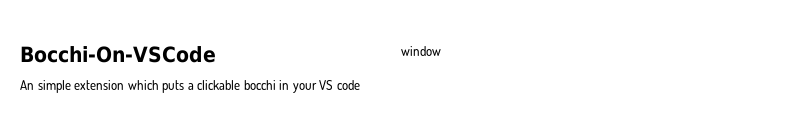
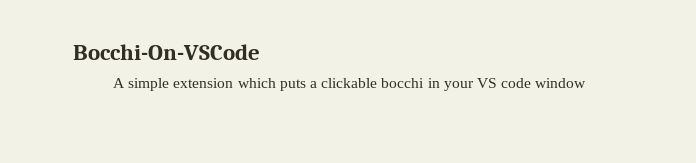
[20,80,34,90] An -> [113,78,126,88] A

